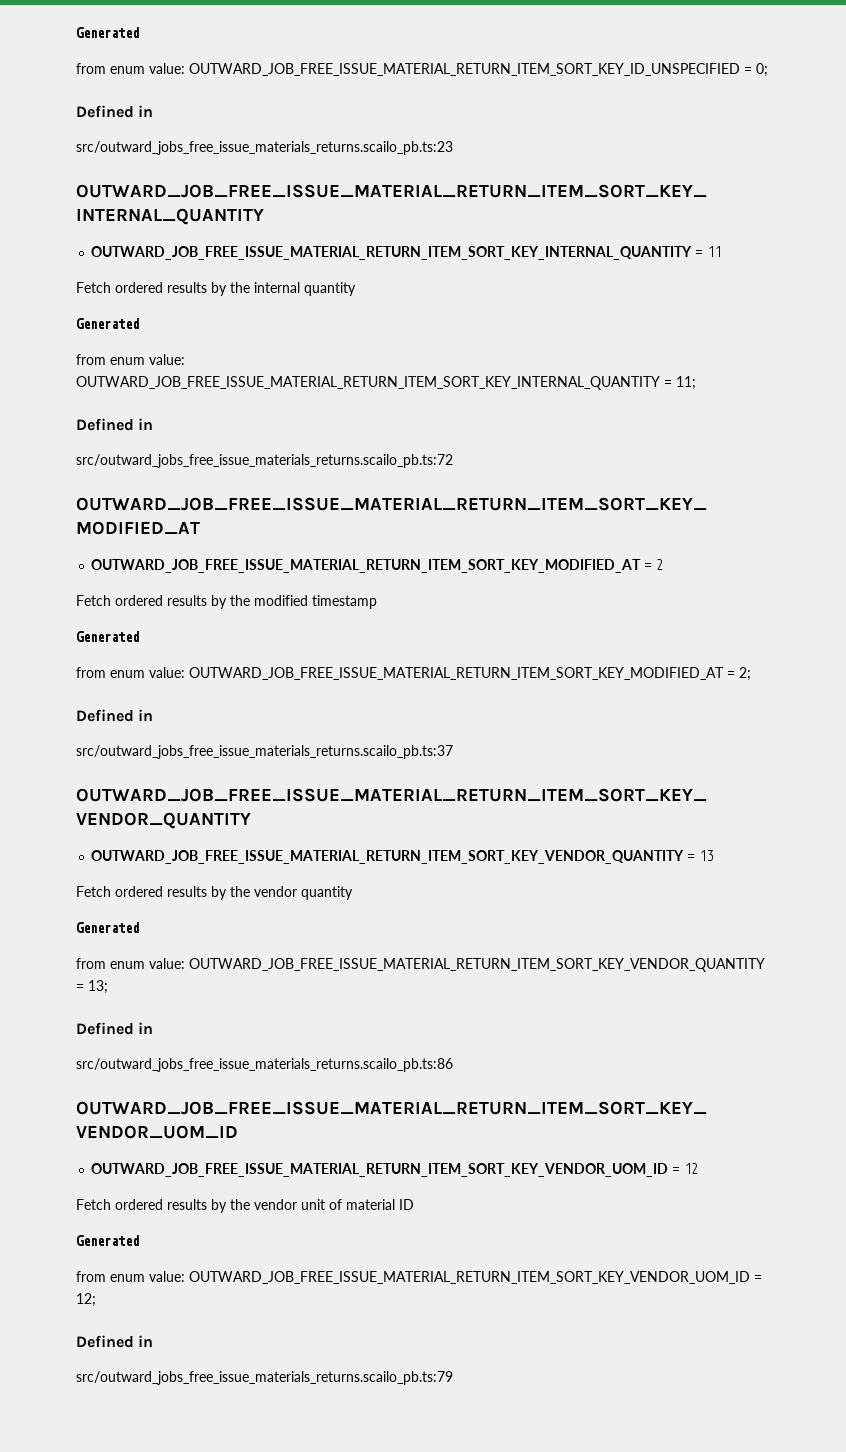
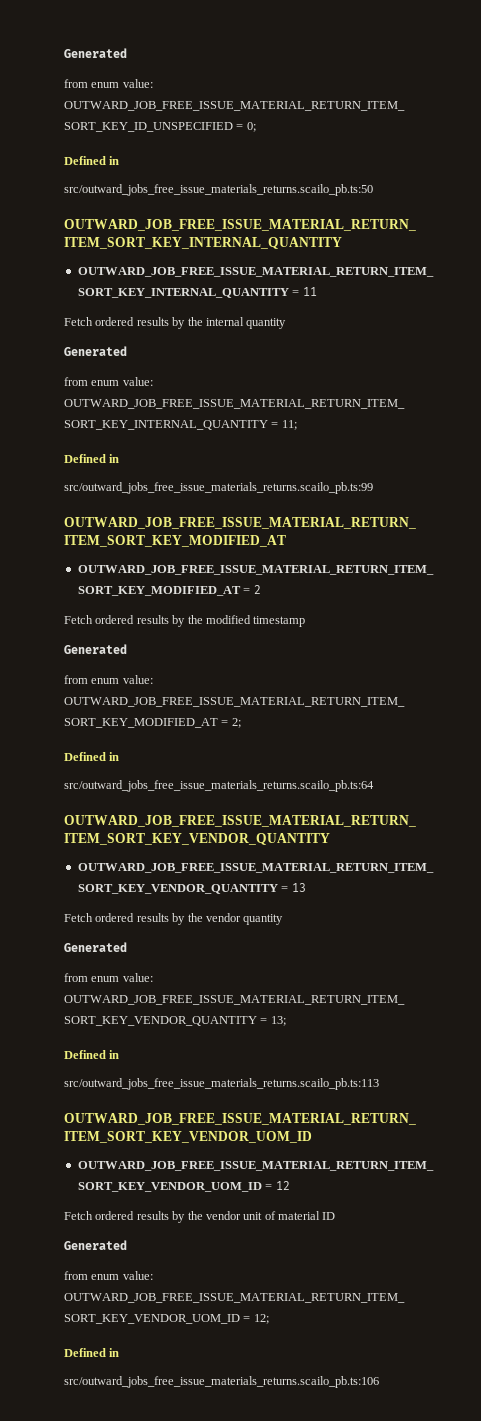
[76,141,453,155] src/outward_jobs_free_issue_materials_returns.scailo_pb.ts:23 -> [64,184,373,196] src/outward_jobs_free_issue_materials_returns.scailo_pb.ts:50
[76,454,453,468] src/outward_jobs_free_issue_materials_returns.scailo_pb.ts:72 -> [64,482,373,494] src/outward_jobs_free_issue_materials_returns.scailo_pb.ts:99
[76,745,453,759] src/outward_jobs_free_issue_materials_returns.scailo_pb.ts:37 -> [64,780,374,792] src/outward_jobs_free_issue_materials_returns.scailo_pb.ts:64
[76,1058,453,1072] src/outward_jobs_free_issue_materials_returns.scailo_pb.ts:86 -> [64,1078,379,1090] src/outward_jobs_free_issue_materials_returns.scailo_pb.ts:113
[76,1371,453,1385] src/outward_jobs_free_issue_materials_returns.scailo_pb.ts:79 -> [64,1376,379,1388] src/outward_jobs_free_issue_materials_returns.scailo_pb.ts:106

